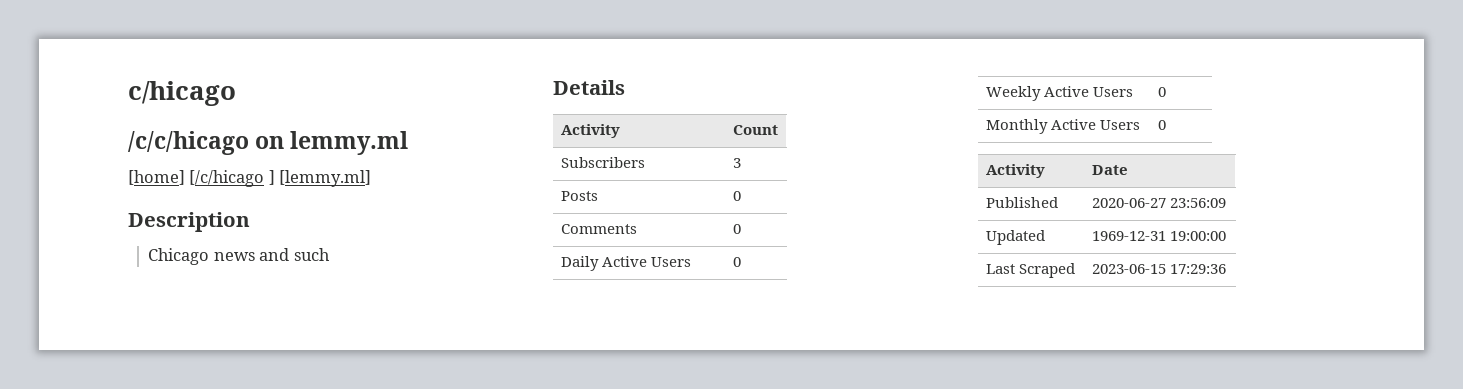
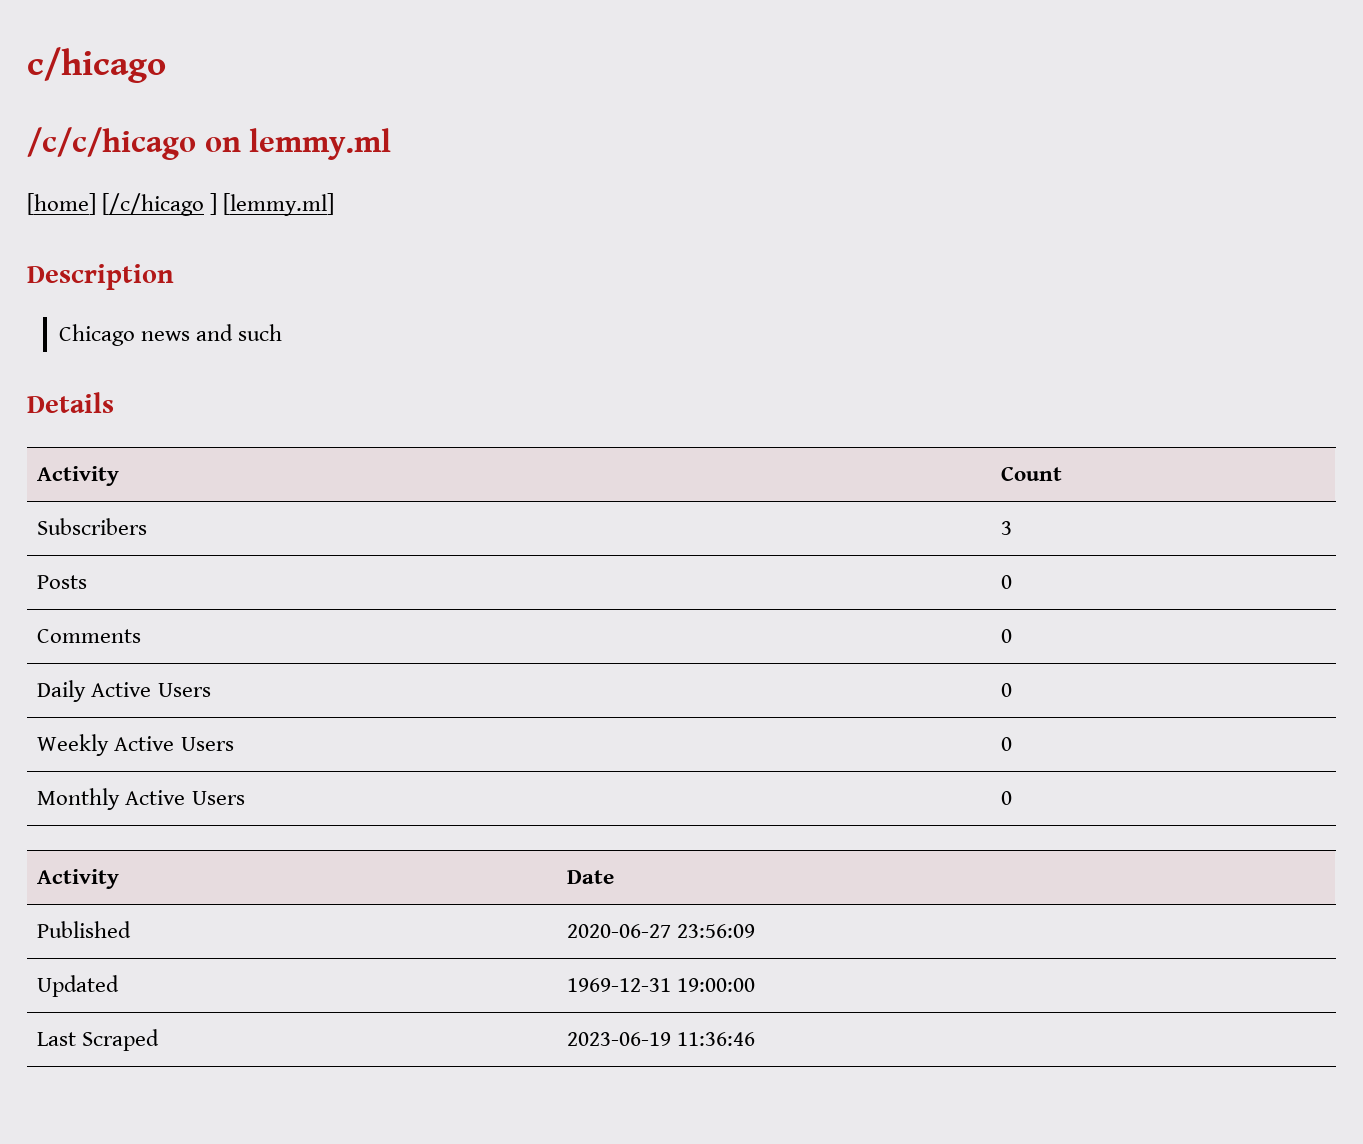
[1091,264,1226,274] 2023-06-15 17:29:36 -> [567,1032,756,1046] 2023-06-19 11:36:46

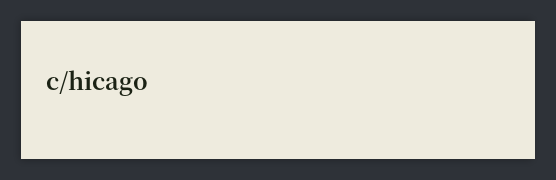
[27,127,392,160] [27,193,335,216] [27,264,174,290] [58,324,283,346] [27,392,114,413] [37,466,120,486] [1001,466,1063,481] [37,518,148,535] [1001,521,1013,535] [37,575,88,589] [1001,575,1013,589] [37,629,142,643] [1001,629,1013,643] [37,680,211,702] [1001,683,1013,697] [37,734,234,756] [1001,737,1013,751] [37,788,245,810] [1001,791,1013,805] [37,869,120,889] [567,870,615,884] [37,921,132,938] [567,924,756,938] [37,975,120,997] [567,978,756,992] [37,1029,160,1051] [567,1032,756,1046] // /c/c/hicago on lemmy.ml // [home] [/c/hicago ] [lemmy.ml] // Description // Chicago news and such // Details // Activity | Count // Subscribers | 3 // Posts | 0 // Comments | 0 // Daily Active Users | 0 // Weekly Active Users | 0 // Monthly Active Users | 0 // Activity | Date // Published | 2020-06-27 23:56:09 // Updated | 1969-12-31 19:00:00 // Last Scraped | 2023-06-19 11:36:46 -> (148, 83) none

